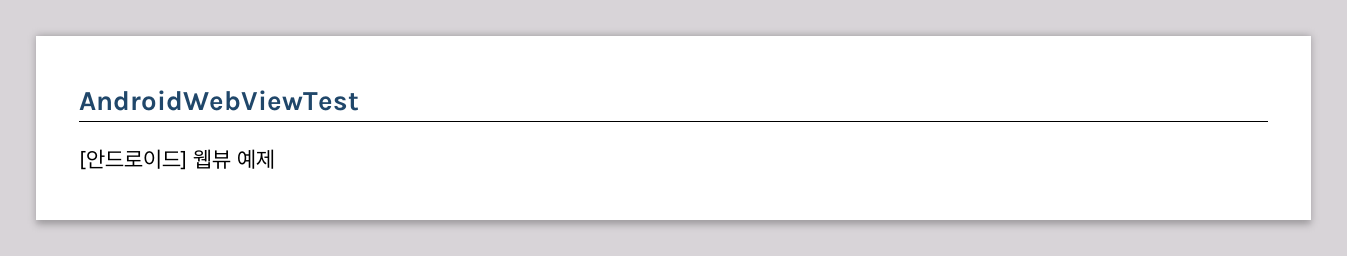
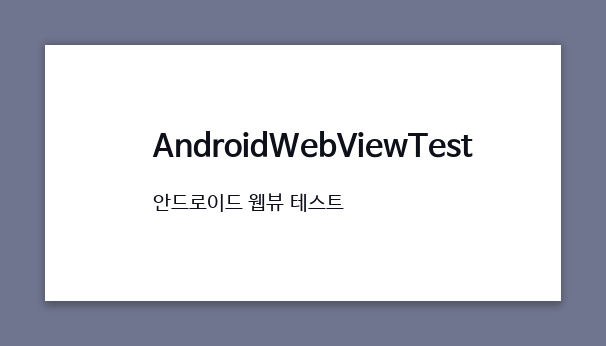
[79,149,275,170] [안드로이드] 웹뷰 예제 -> [153,193,344,212] 안드로이드 웹뷰 테스트

